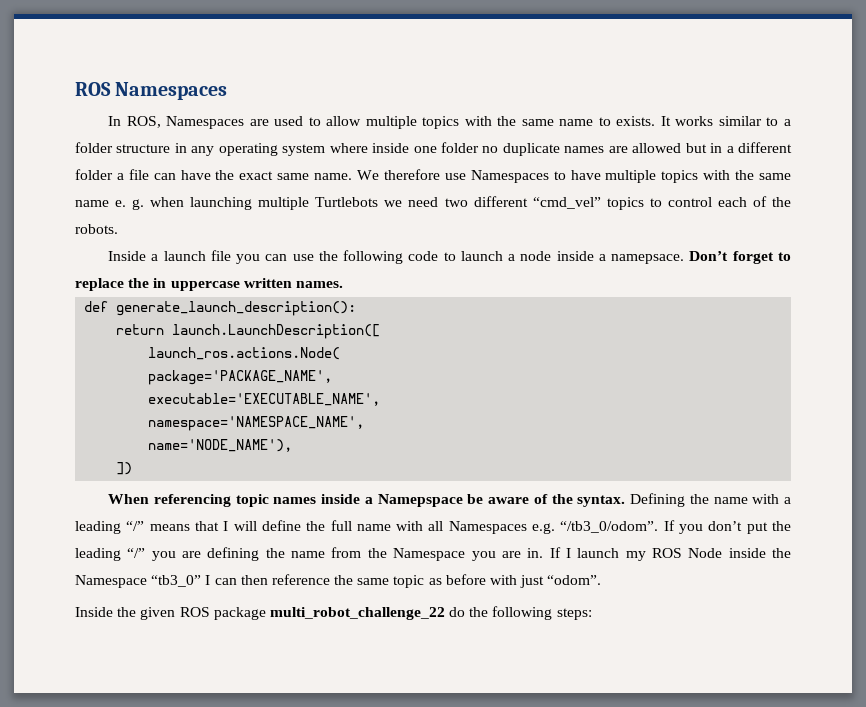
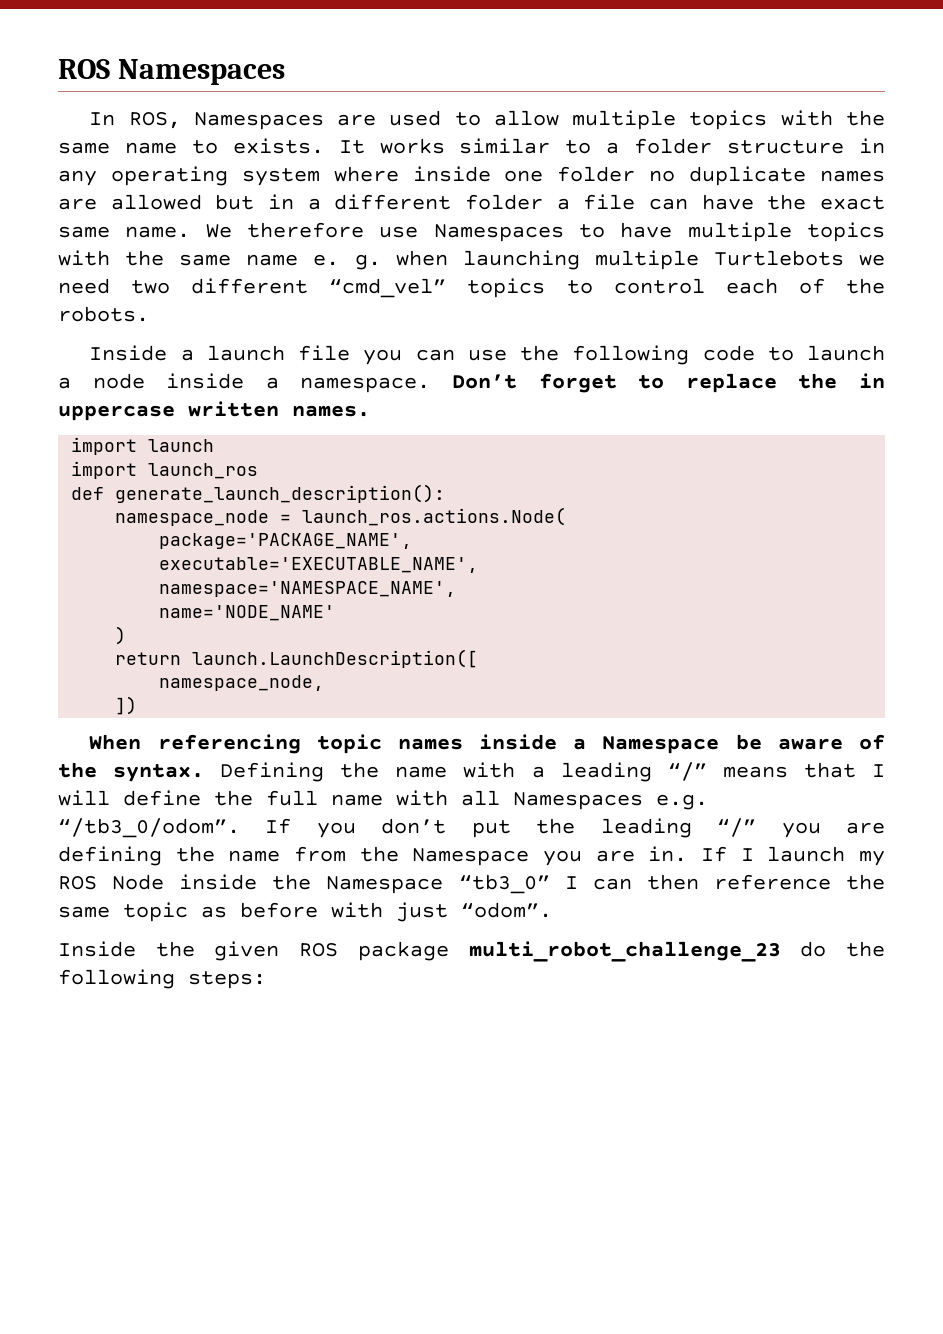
[611,254,685,264] namepsace. -> [300,377,431,393] namespace.
(343, 284) none -> [71,437,215,455] [71,461,259,479] // import launch // import launch_ros
[116,324,381,339] return launch.LaunchDescription([ // -> [115,510,292,526] namespace_node =
[148,439,293,452] name='NODE_NAME'), -> [159,605,336,621] [115,626,127,645] [115,649,479,668] [159,675,325,691] name='NODE_NAME' // ) // return launch.LaunchDescription([ // namespace_node,
[377,494,463,507] Namepspace -> [602,736,720,754] Namespace
[269,607,445,620] multi_robot_challenge_22 -> [468,941,781,962] multi_robot_challenge_23

